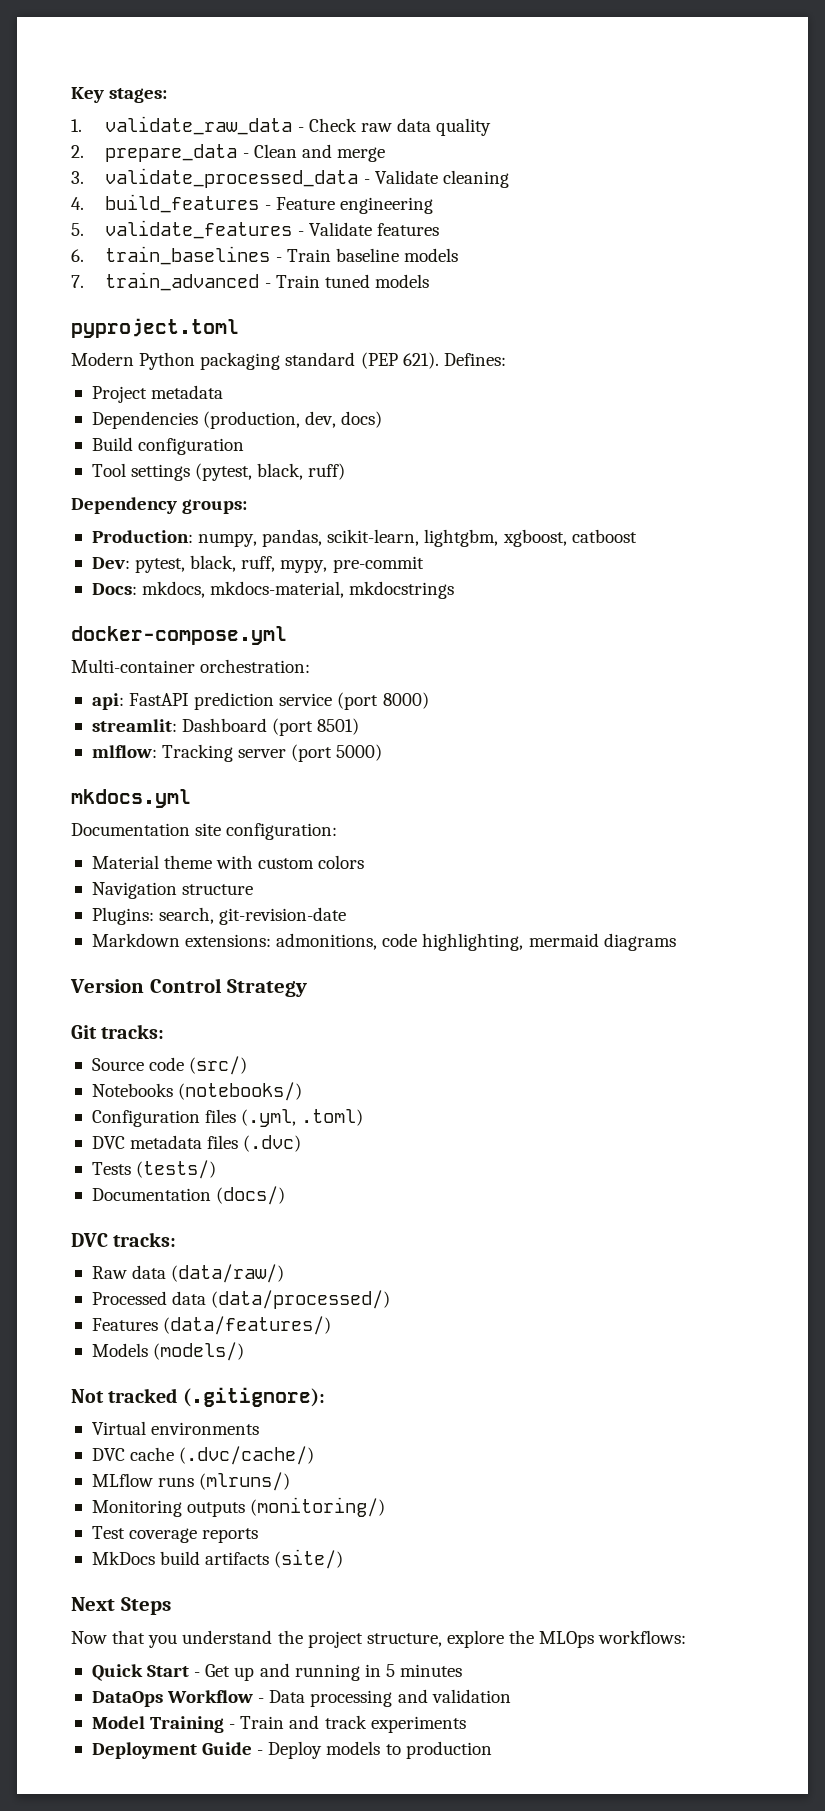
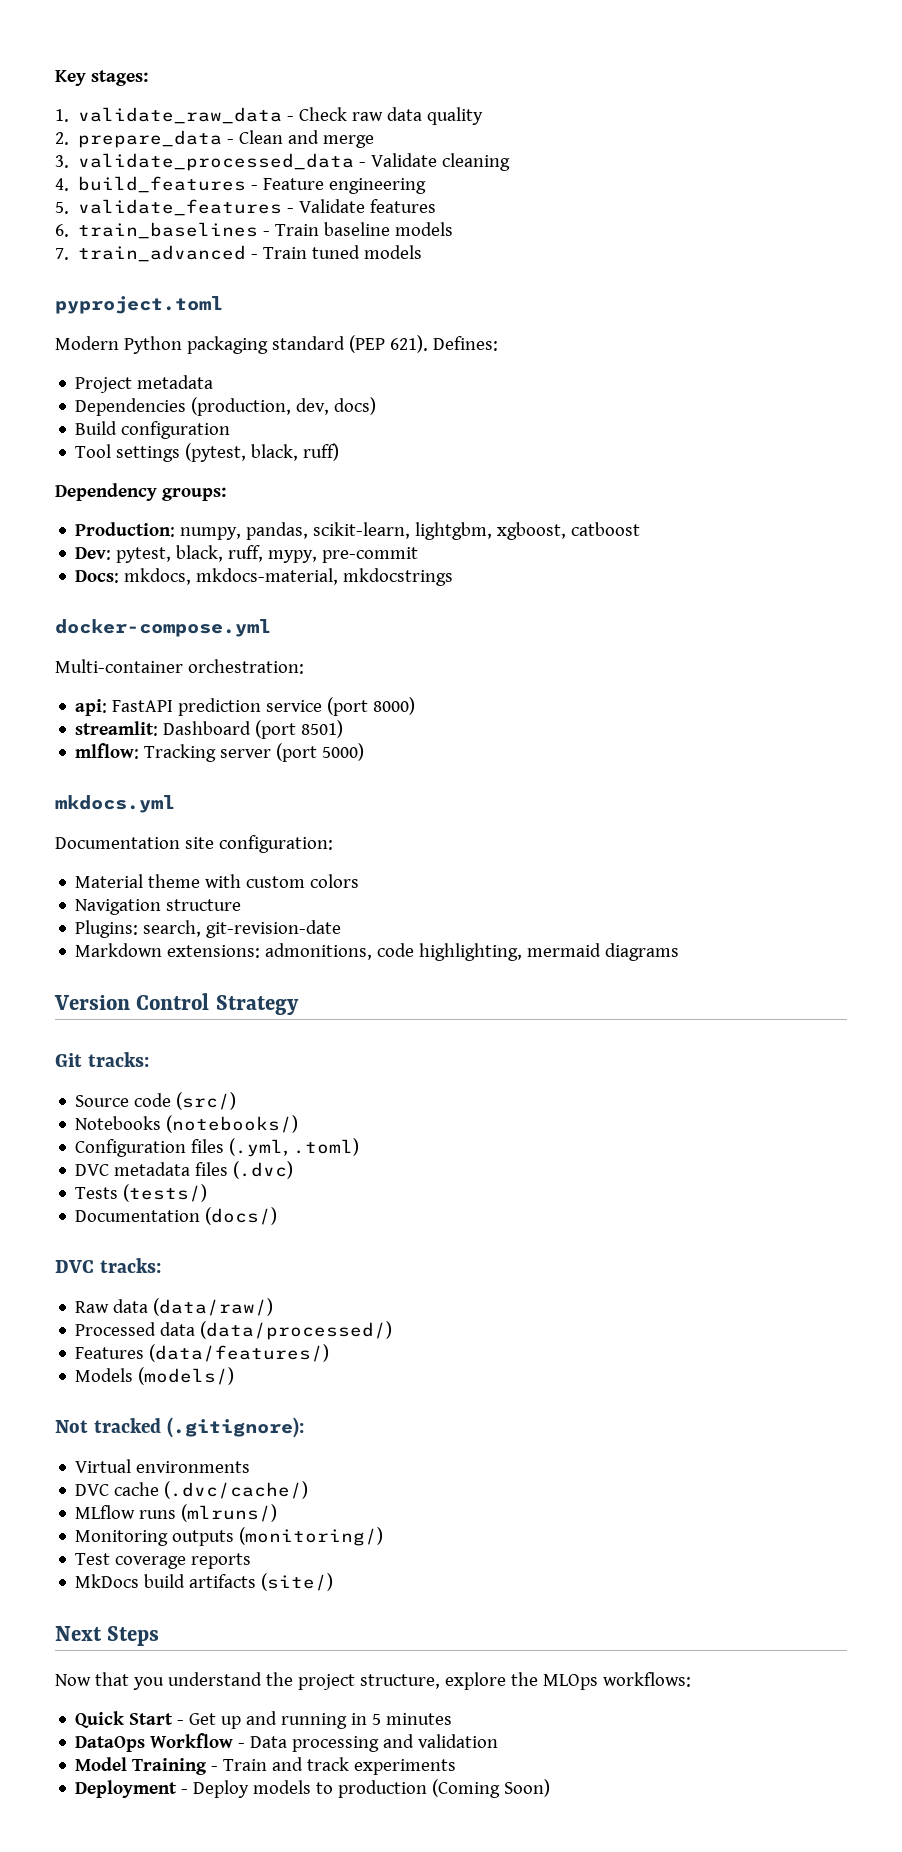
[202,1742,253,1755] Guide -> (178, 1789) none
(492, 1750) none -> [432,1779,551,1798] (Coming Soon)

